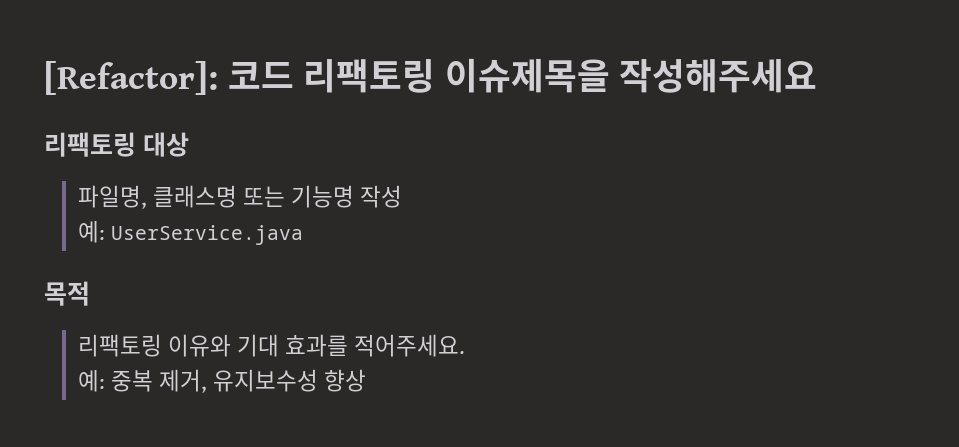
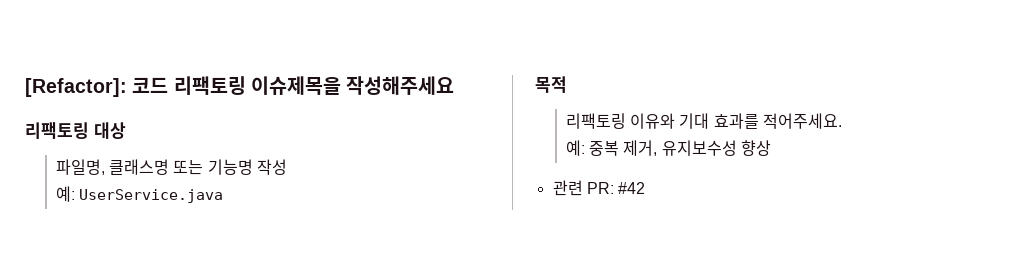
(367, 380) none -> [552,180,646,196] // 관련 PR: #42

